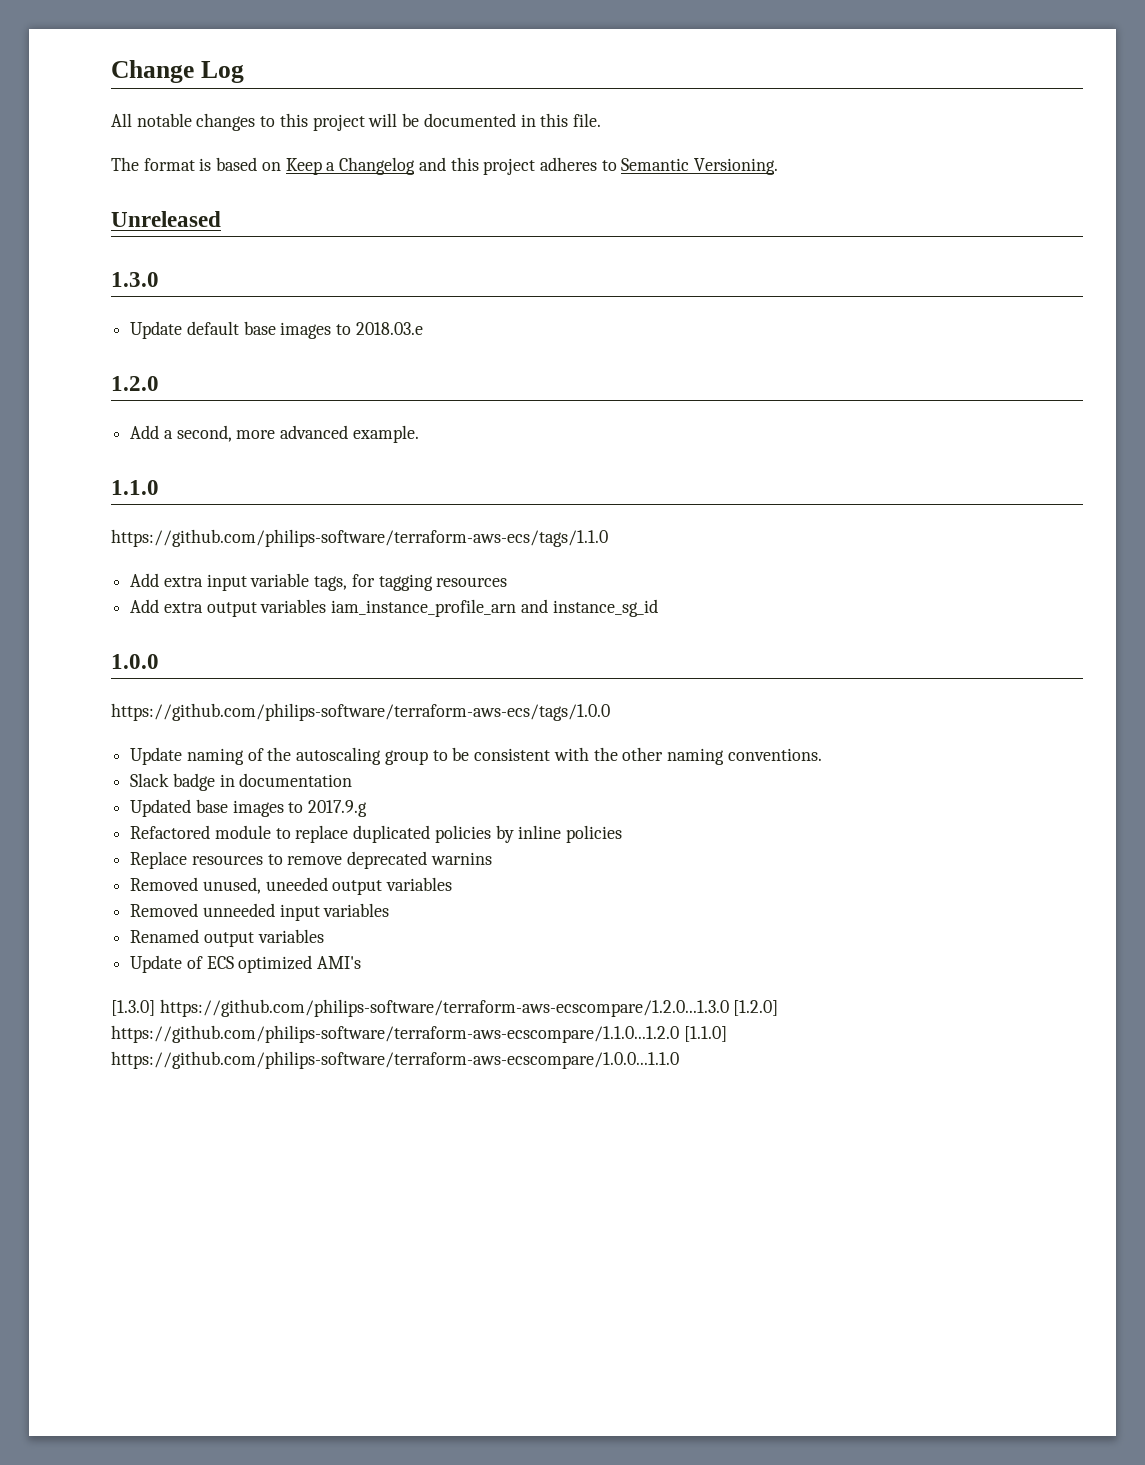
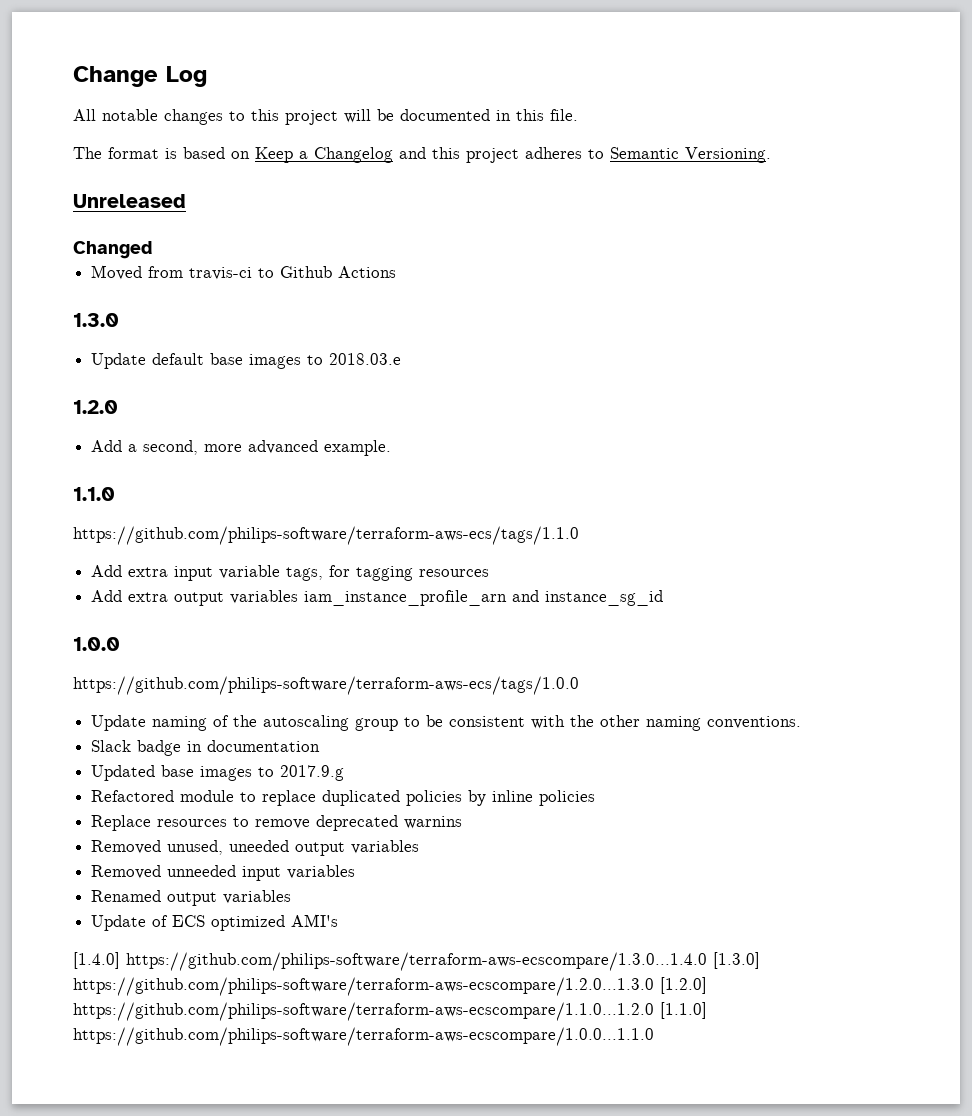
(221, 219) none -> [73,241,152,259] [91,265,397,280] // Changed // Moved from travis-ci to Github Actions
(362, 962) none -> [73,952,707,971] [1.4.0] https://github.com/philips-software/terraform-aws-ecscompare/1.3.0...1.4.0

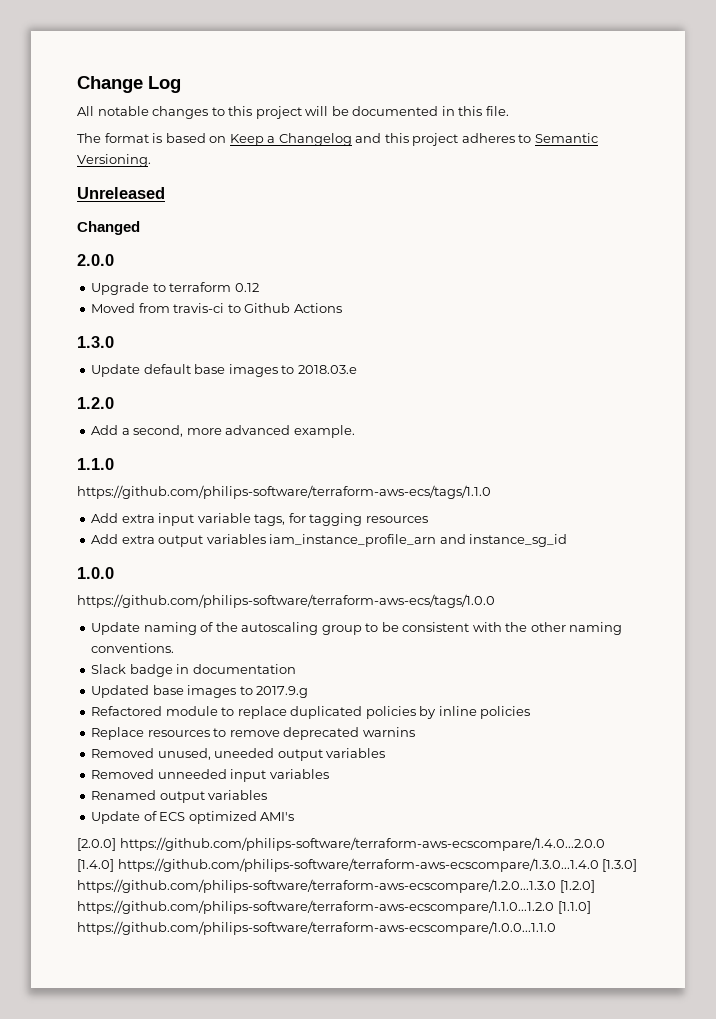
(152, 250) none -> [77,254,114,266] [91,282,259,295] // 2.0.0 // Upgrade to terraform 0.12
(339, 920) none -> [77,837,605,851] [2.0.0] https://github.com/philips-software/terraform-aws-ecscompare/1.4.0...2.0.0

